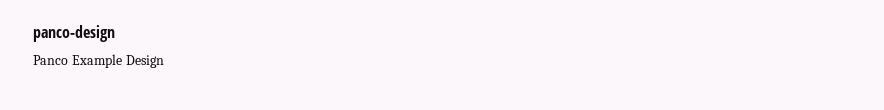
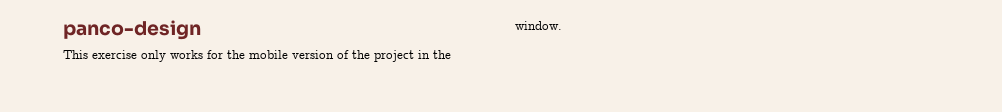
[33,54,164,68] Panco Example Design -> [63,50,451,62] [515,21,562,30] This exercise only works for the mobile version of the project in the window.

